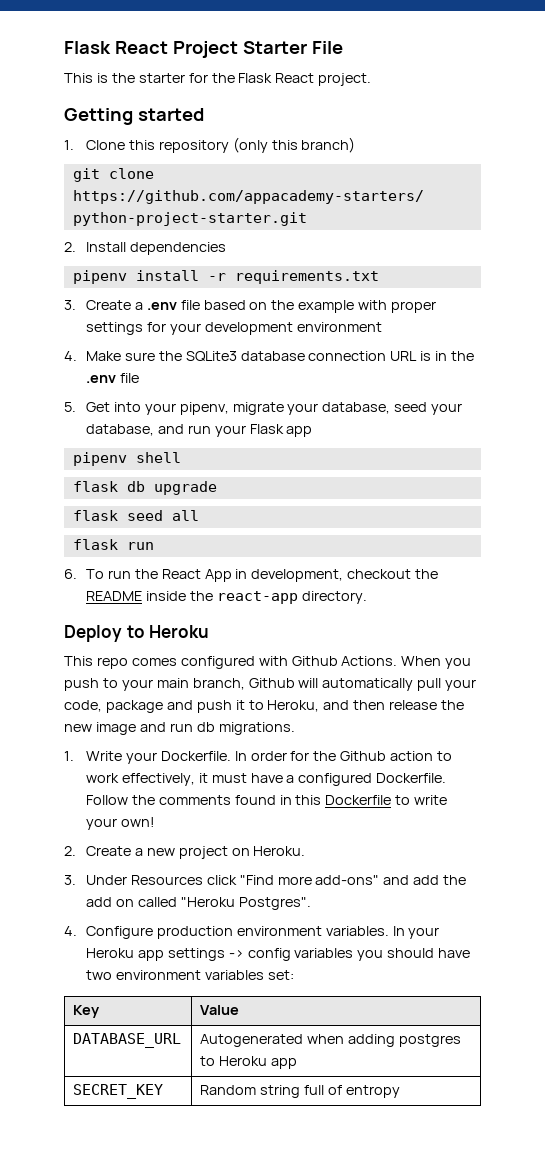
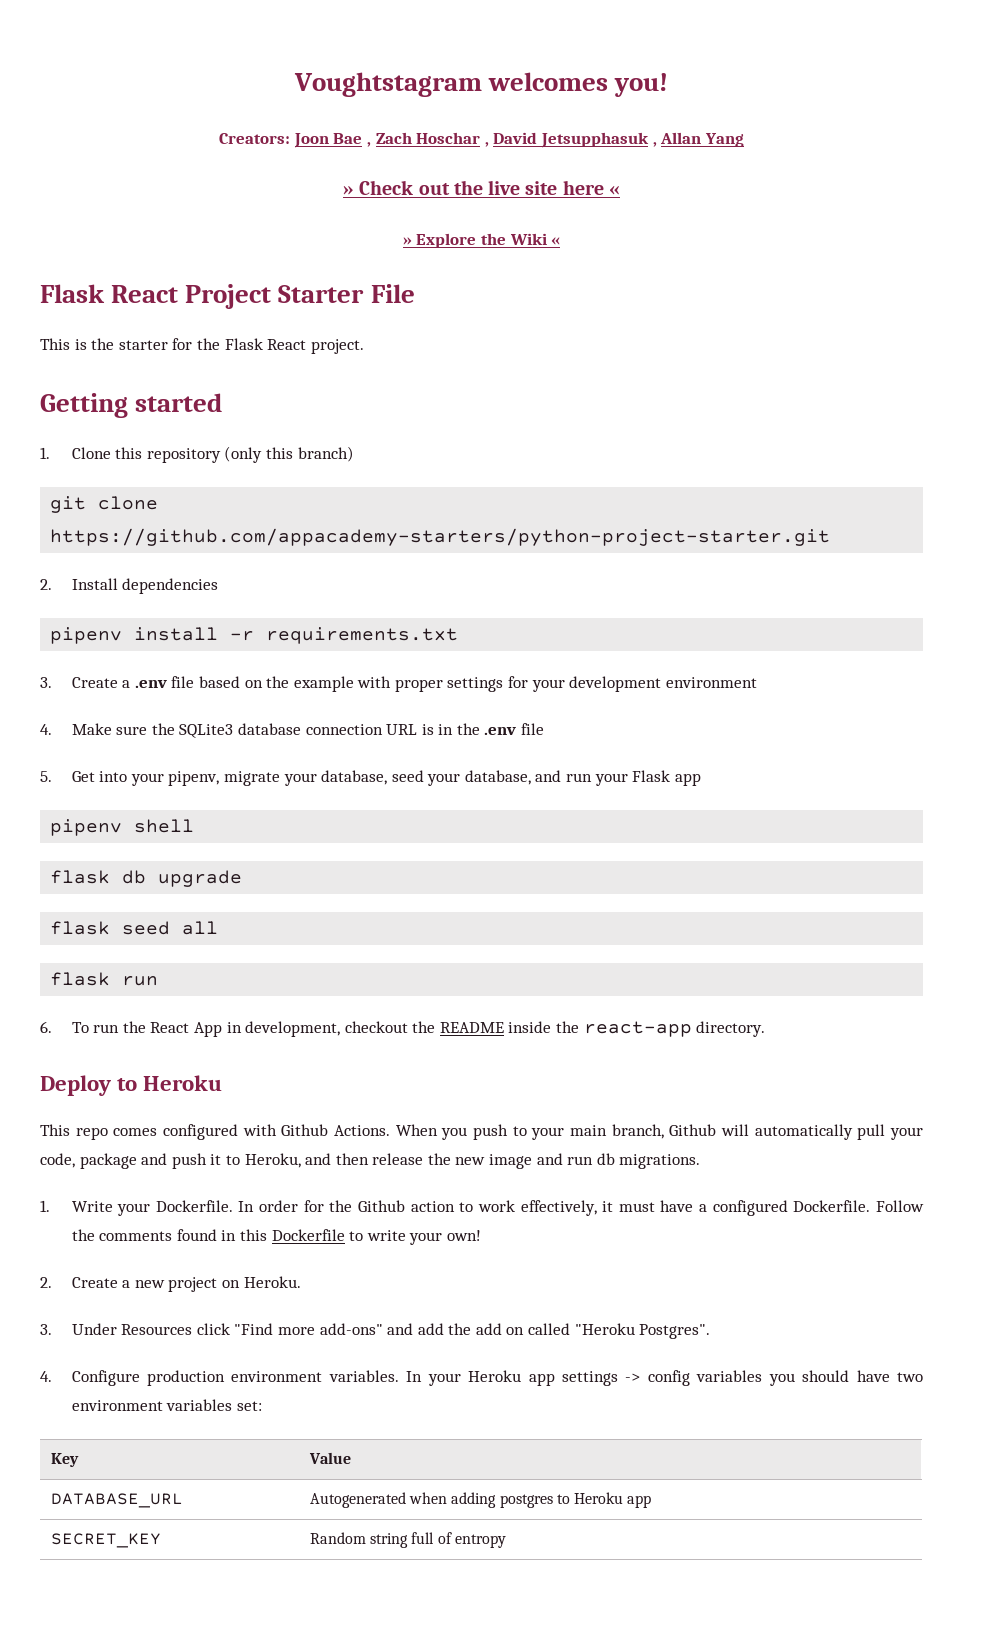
(64, 47) none -> [293,72,669,97] [219,132,744,148] [343,180,620,195] [402,233,561,248] Voughtstagram welcomes you! // Creators: Joon Bae , Zach Hoschar , David Jetsupphasuk , Allan Yang // » Check out the live site here « // » Explore the Wiki « //

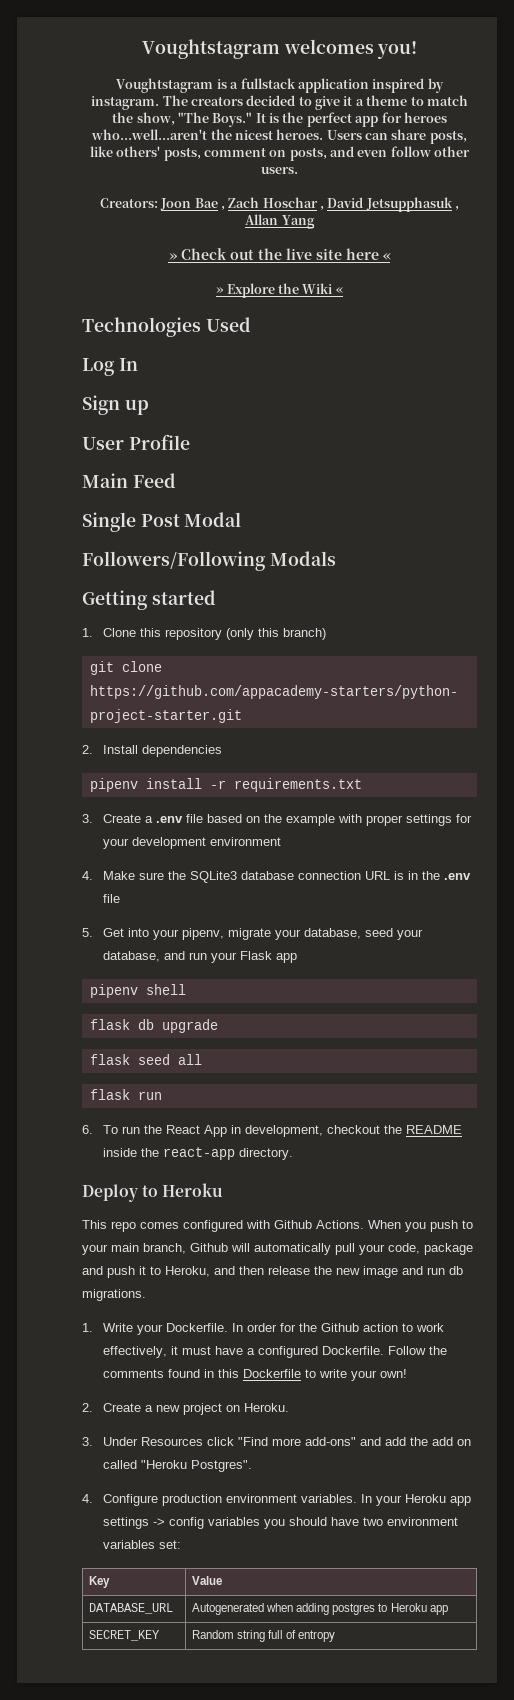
(669, 85) none -> [116,78,444,93] [91,95,468,110] [112,112,447,127] [91,129,467,144] [89,146,471,161] [261,166,298,174] // Voughtstagram is a fullstack application inspired by instagram. The creators decided to give it a theme to match the show, "The Boys." It is the perfect app for heroes who...well...aren't the nicest heroes. Users can share posts, like others' posts, comment on posts, and even follow other users.
[40,284,415,309] [40,338,364,354] Flask React Project Starter File // This is the starter for the Flask React project. -> [82,317,251,337] [82,358,138,376] [82,395,149,415] [82,434,190,450] [82,473,176,488] [82,512,242,532] [82,551,336,571] Technologies Used // Log In // Sign up // User Profile // Main Feed // Single Post Modal // Followers/Following Modals

